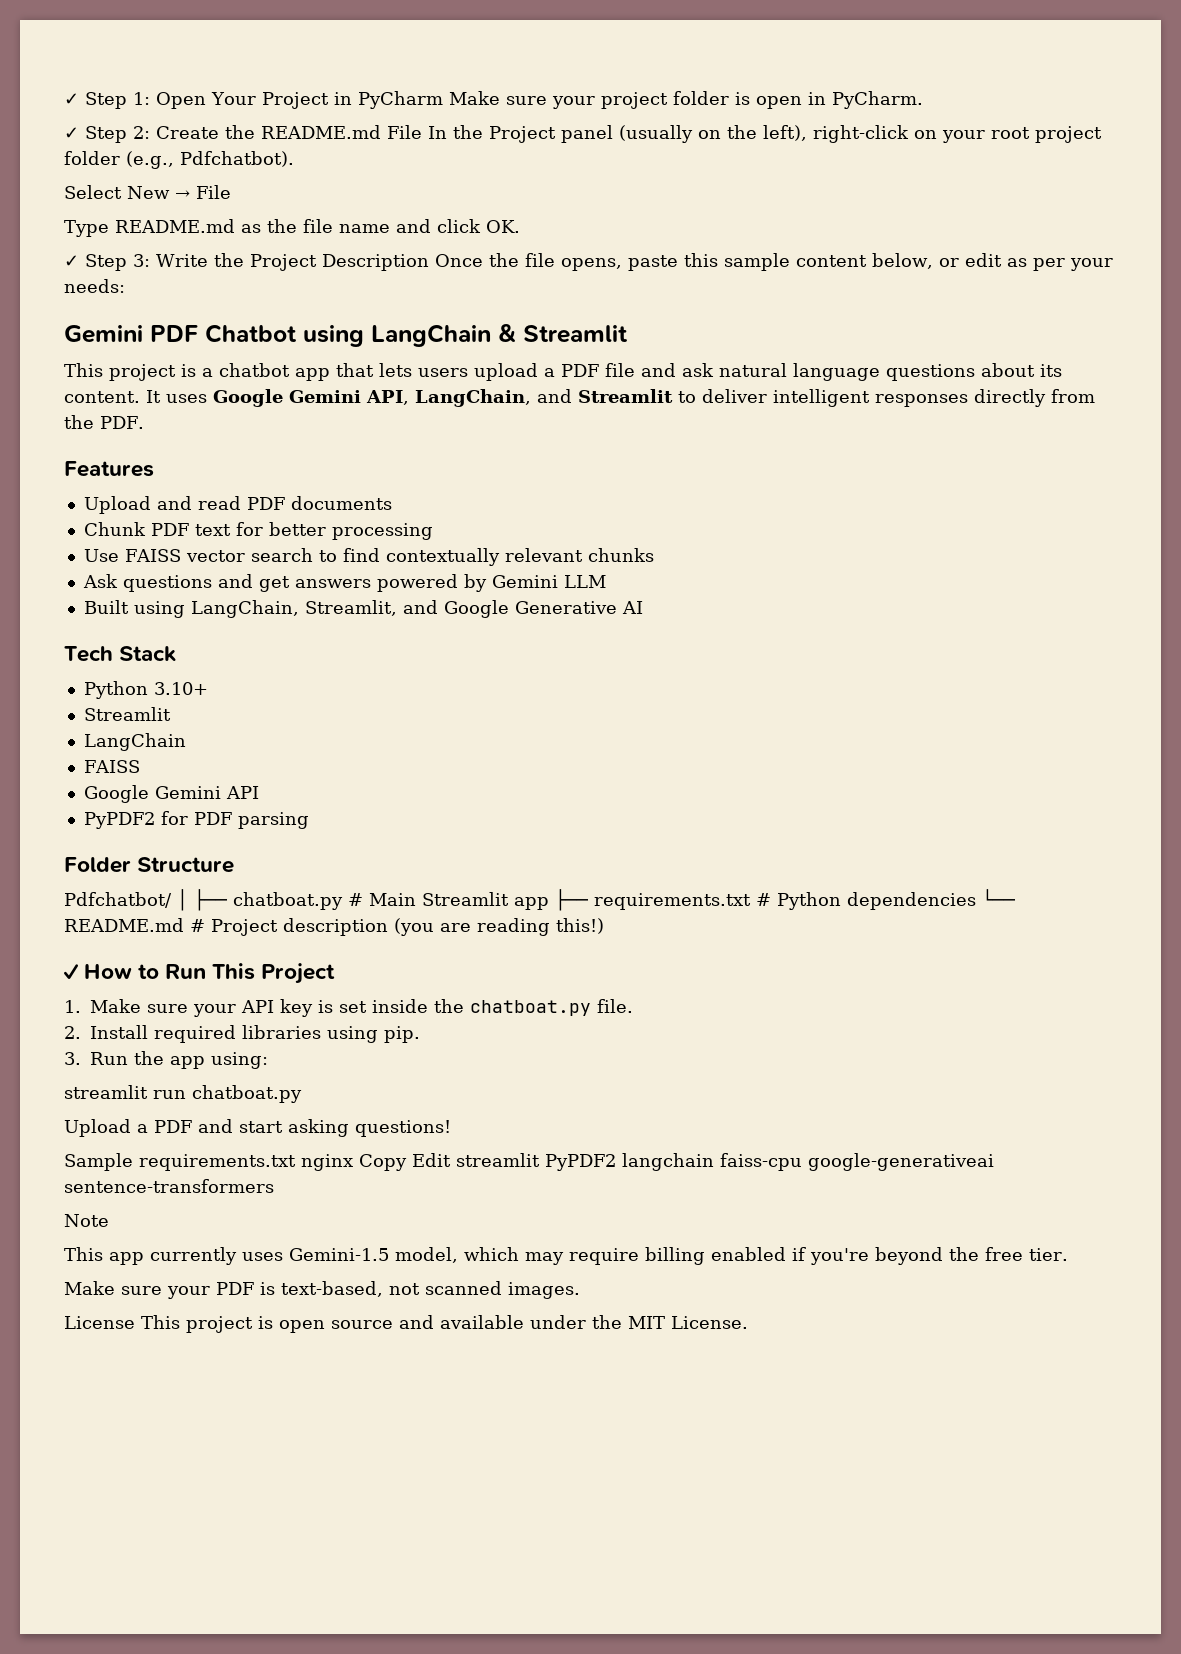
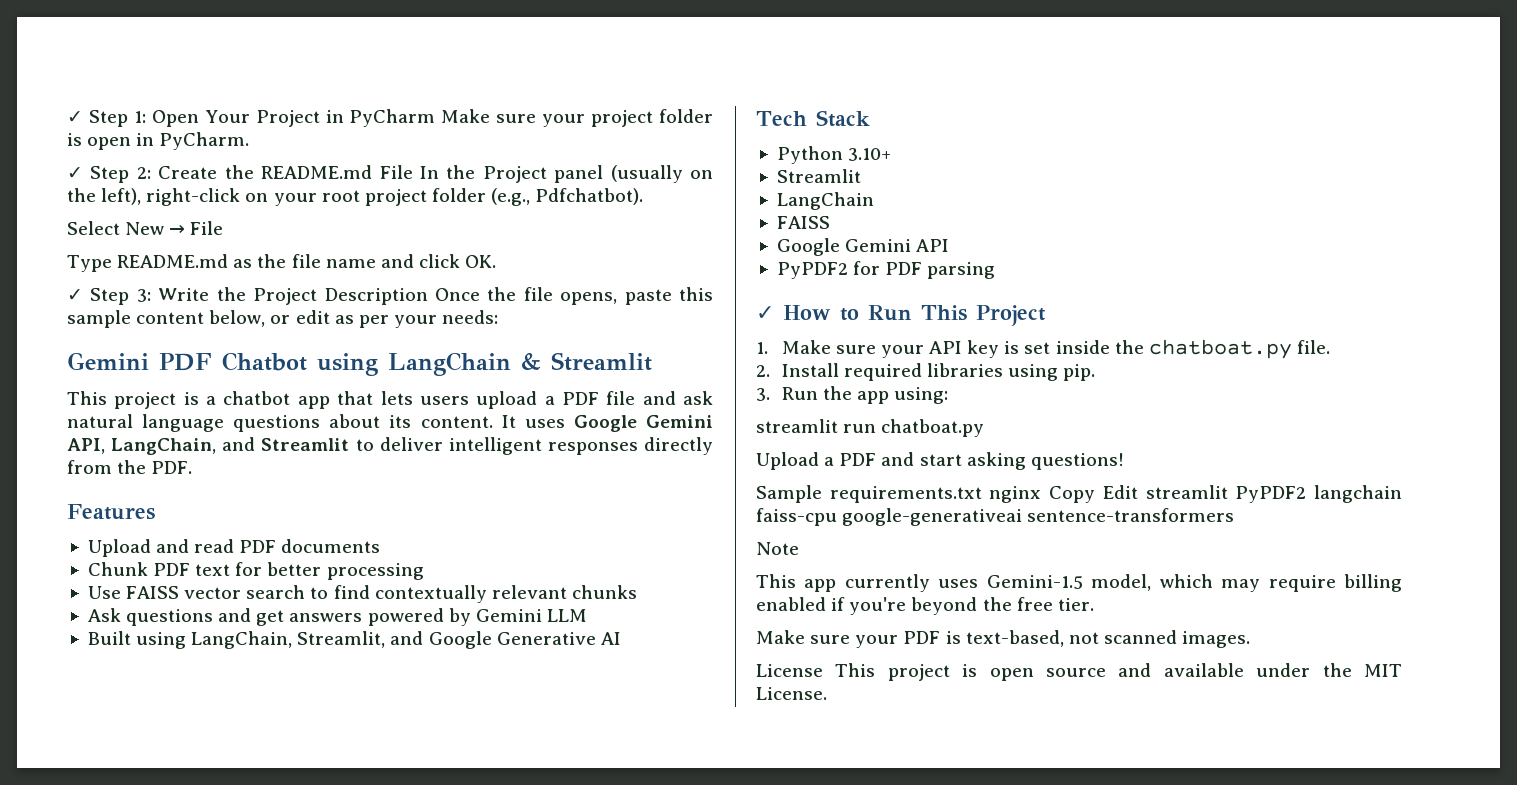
[64,857,235,873] [64,889,1016,911] [64,918,604,936] // Folder Structure // Pdfchatbot/ │ ├── chatboat.py # Main Streamlit app ├── requirements.txt # Python dependencies └── README.md # Project description (you are reading this!) -> (996, 270) none

